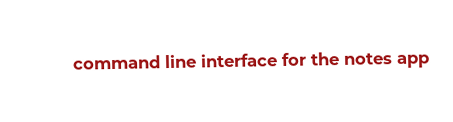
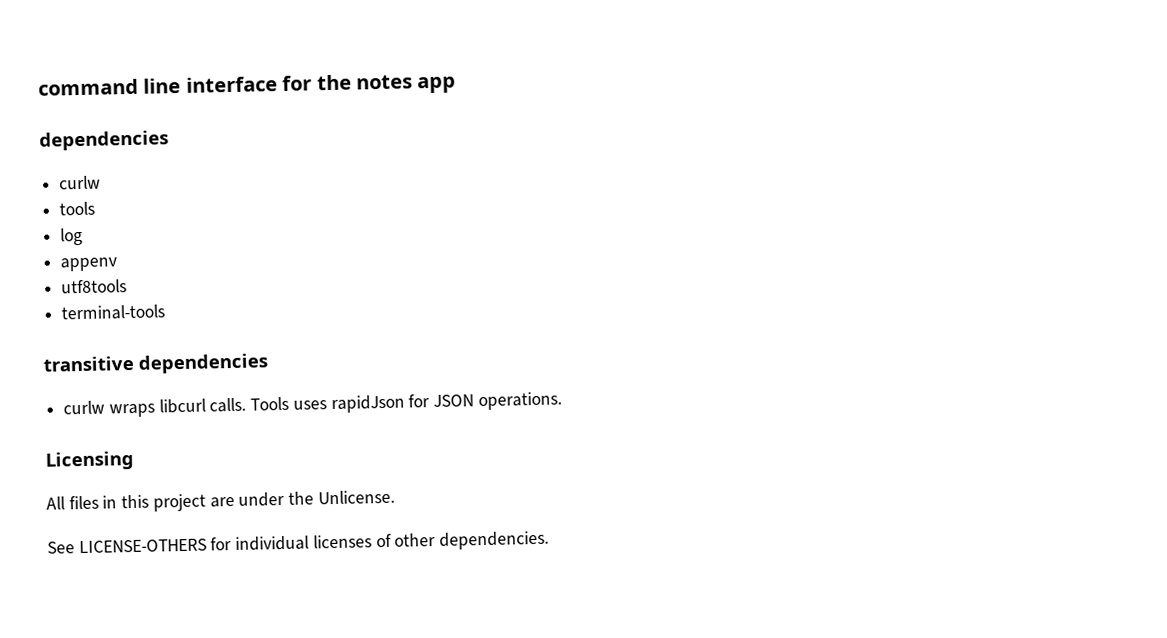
(430, 61) none -> [39,130,169,151] [59,175,102,190] [59,201,96,216] [60,227,84,246] [60,257,118,272] [61,279,128,294] [61,304,166,321] [43,353,268,374] [63,391,562,418] [45,450,134,471] [46,489,395,512] [47,530,550,554] // dependencies // curlw // tools // log // appenv // utf8tools // terminal-tools // transitive dependencies // curlw wraps libcurl calls. Tools uses rapidJson for JSON operations. // Licensing // All files in this project are under the Unlicense. // See LICENSE-OTHERS for individual licenses of other dependencies.

